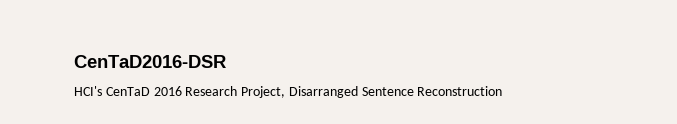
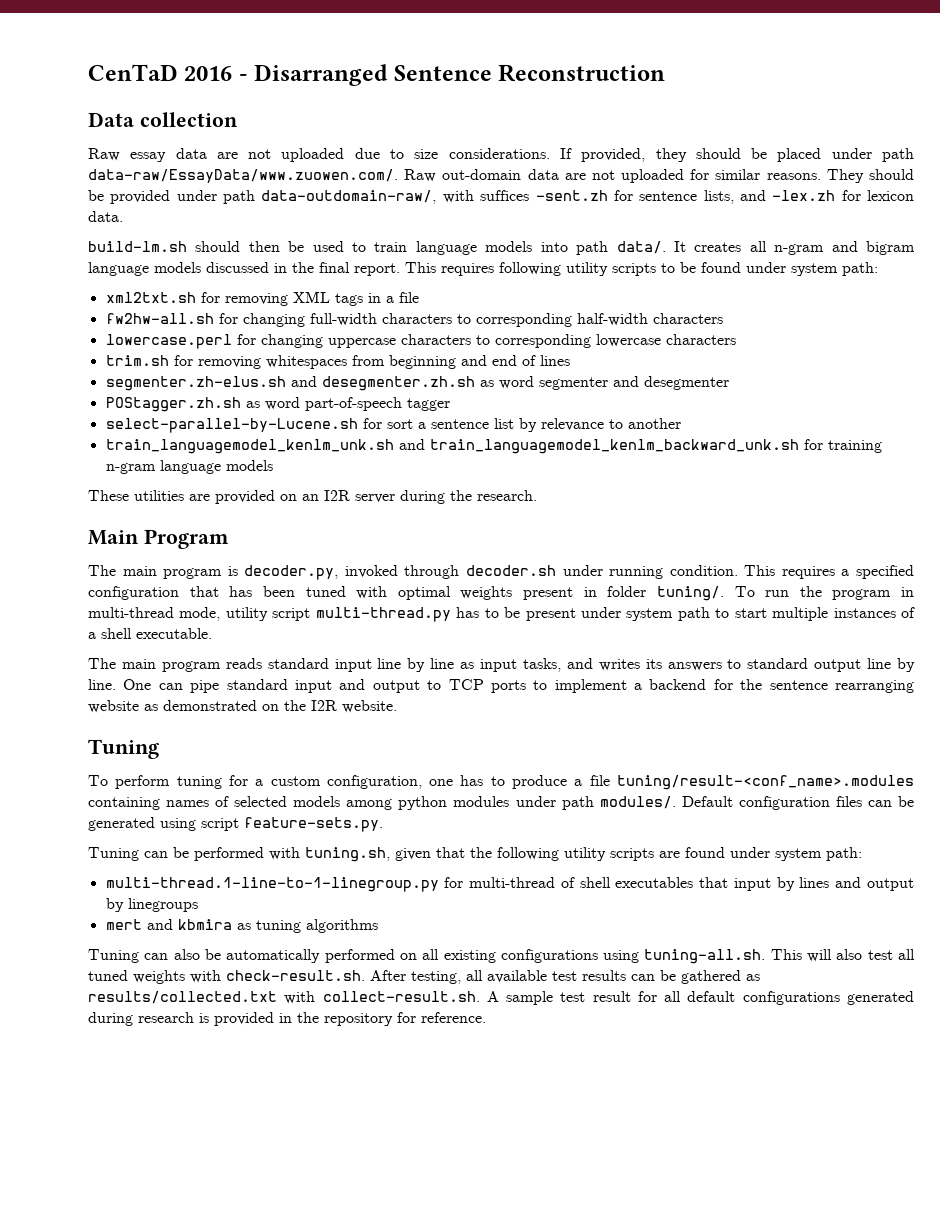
[74,55,226,68] [74,86,503,98] CenTaD2016-DSR // HCI's CenTaD 2016 Research Project, Disarranged Sentence Reconstruction -> [88,64,666,86] [88,112,238,127] [88,148,914,162] [88,169,914,183] [88,190,915,204] [88,211,123,222] [88,241,915,255] [88,262,878,276] [105,291,419,306] [105,313,723,327] [105,334,736,349] [105,355,570,369] [105,376,729,391] [105,397,450,412] [105,418,681,433] [105,439,882,454] [105,460,273,474] [88,490,537,504] [88,529,229,549] [88,565,914,580] [88,586,914,601] [88,607,915,622] [88,628,212,639] [88,658,915,672] [88,679,915,693] [88,700,397,713] [88,739,159,759] [88,775,915,790] [88,796,915,810] [88,817,383,832] [88,847,862,862] [105,877,914,892] [105,898,198,912] [105,919,378,933] [88,949,915,964] [88,970,760,984] [88,991,914,1005] [88,1012,486,1026] CenTaD 2016 - Disarranged Sentence Reconstruction // Data collection // Raw essay data are not uploaded due to size considerations. If provided, they should be placed under path data-raw/EssayData/www.zuowen.com/. Raw out-domain data are not uploaded for similar reasons. They should be provided under path data-outdomain-raw/, with suffices -sent.zh for sentence lists, and -lex.zh for lexicon data. // build-lm.sh should then be used to train language models into path data/. It creates all n-gram and bigram language models discussed in the final report. This requires following utility scripts to be found under system path: // xml2txt.sh for removing XML tags in a file // fw2hw-all.sh for changing full-width characters to corresponding half-width characters // lowercase.perl for changing uppercase characters to corresponding lowercase characters // trim.sh for removing whitespaces from beginning and end of lines // segmenter.zh-elus.sh and desegmenter.zh.sh as word segmenter and desegmenter // POStagger.zh.sh as word part-of-speech tagger // select-parallel-by-Lucene.sh for sort a sentence list by relevance to another // train_languagemodel_kenlm_unk.sh and train_languagemodel_kenlm_backward_unk.sh for training n-gram language models // These utilities are provided on an I2R server during the research. // Main Program // The main program is decoder.py, invoked through decoder.sh under running condition. This requires a specified configuration that has been tuned with optimal weights present in folder tuning/. To run the program in multi-thread mode, utility script multi-thread.py has to be present under system path to start multiple instances of a shell executable. // The main program reads standard input line by line as input tasks, and writes its answers to standard output line by line. One can pipe standard input and output to TCP ports to implement a backend for the sentence rearranging website as demonstrated on the I2R website. // Tuning // To perform tuning for a custom configuration, one has to produce a file tuning/result-<conf_name>.modules containing names of selected models among python modules under path modules/. Default configuration files can be generated using script feature-sets.py. // Tuning can be performed with tuning.sh, given that the following utility scripts are found under system path: // multi-thread.1-line-to-1-linegroup.py for multi-thread of shell executables that input by lines and output by linegroups // mert and kbmira as tuning algorithms // Tuning can also be automatically performed on all existing configurations using tuning-all.sh. This will also test all tuned weights with check-result.sh. After testing, all available test results can be gathered as results/collected.txt with collect-result.sh. A sample test result for all default configurations generated during research is provided in the repository for reference.

